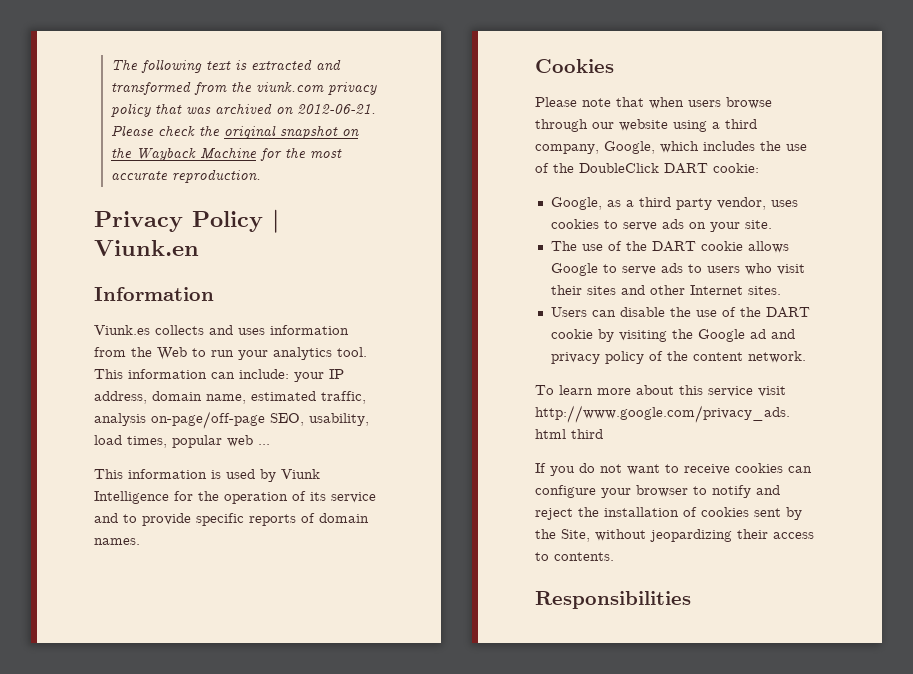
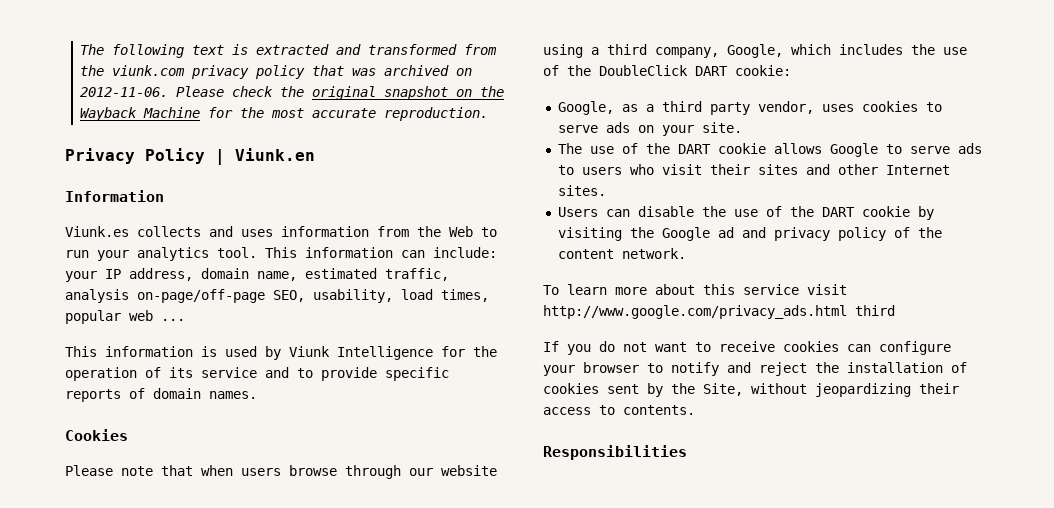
[296,104,376,114] 2012-06-21. -> [80,87,169,97] 2012-11-06.

